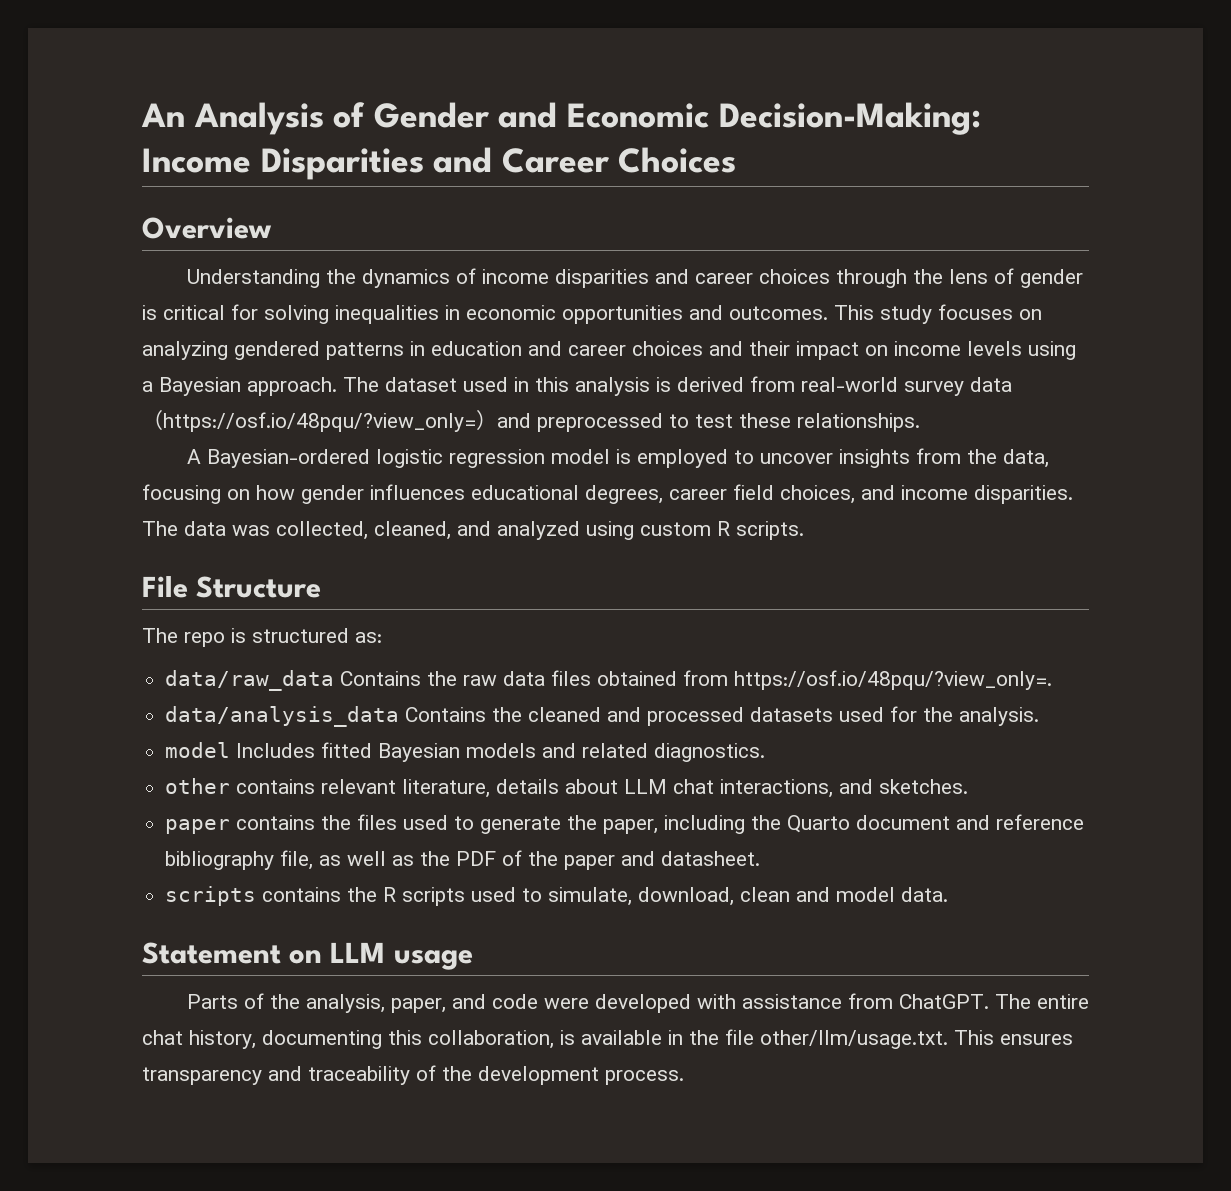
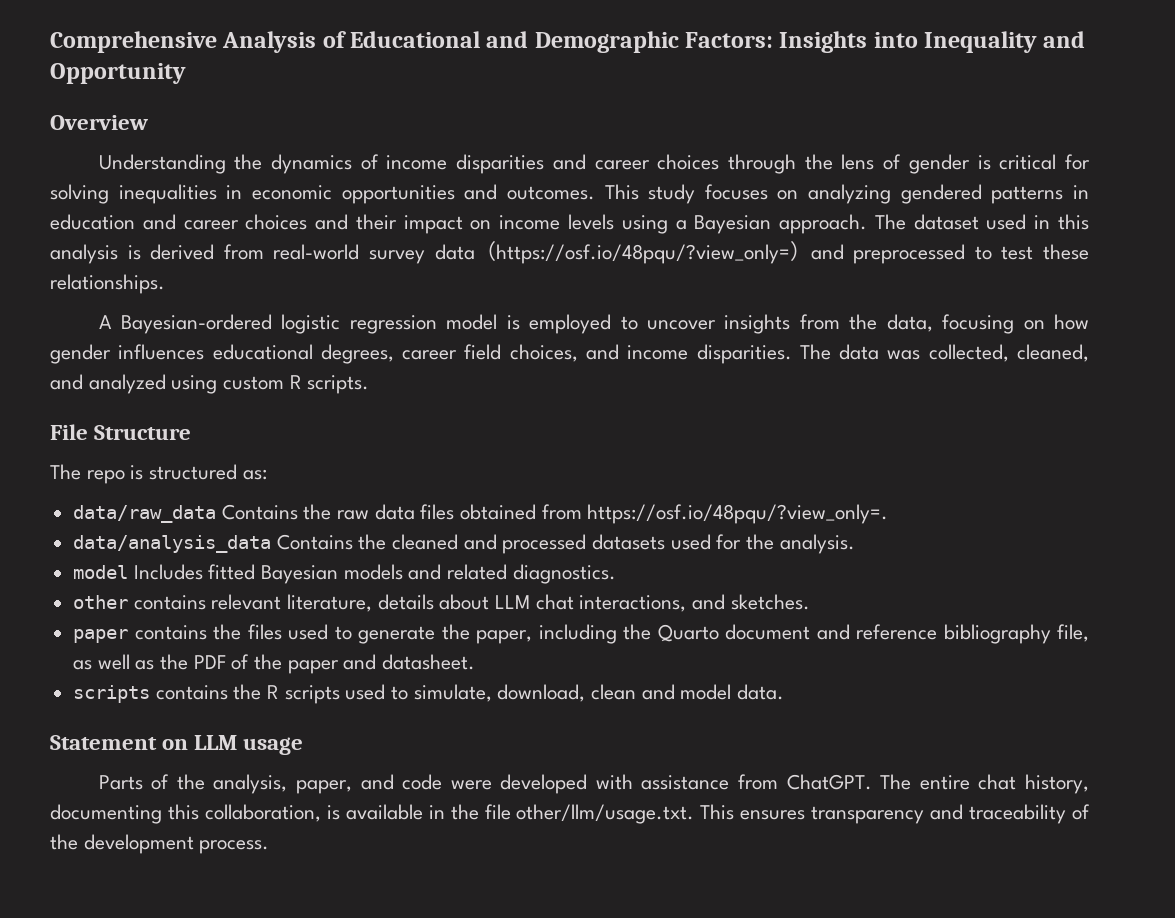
[141,103,185,127] An -> [50,31,217,53] Comprehensive
[373,102,981,135] [142,147,737,180] Gender and Economic Decision-Making: Income Disparities and Career Choices -> [350,31,1086,53] [50,63,186,84] Educational and Demographic Factors: Insights into Inequality and Opportunity

